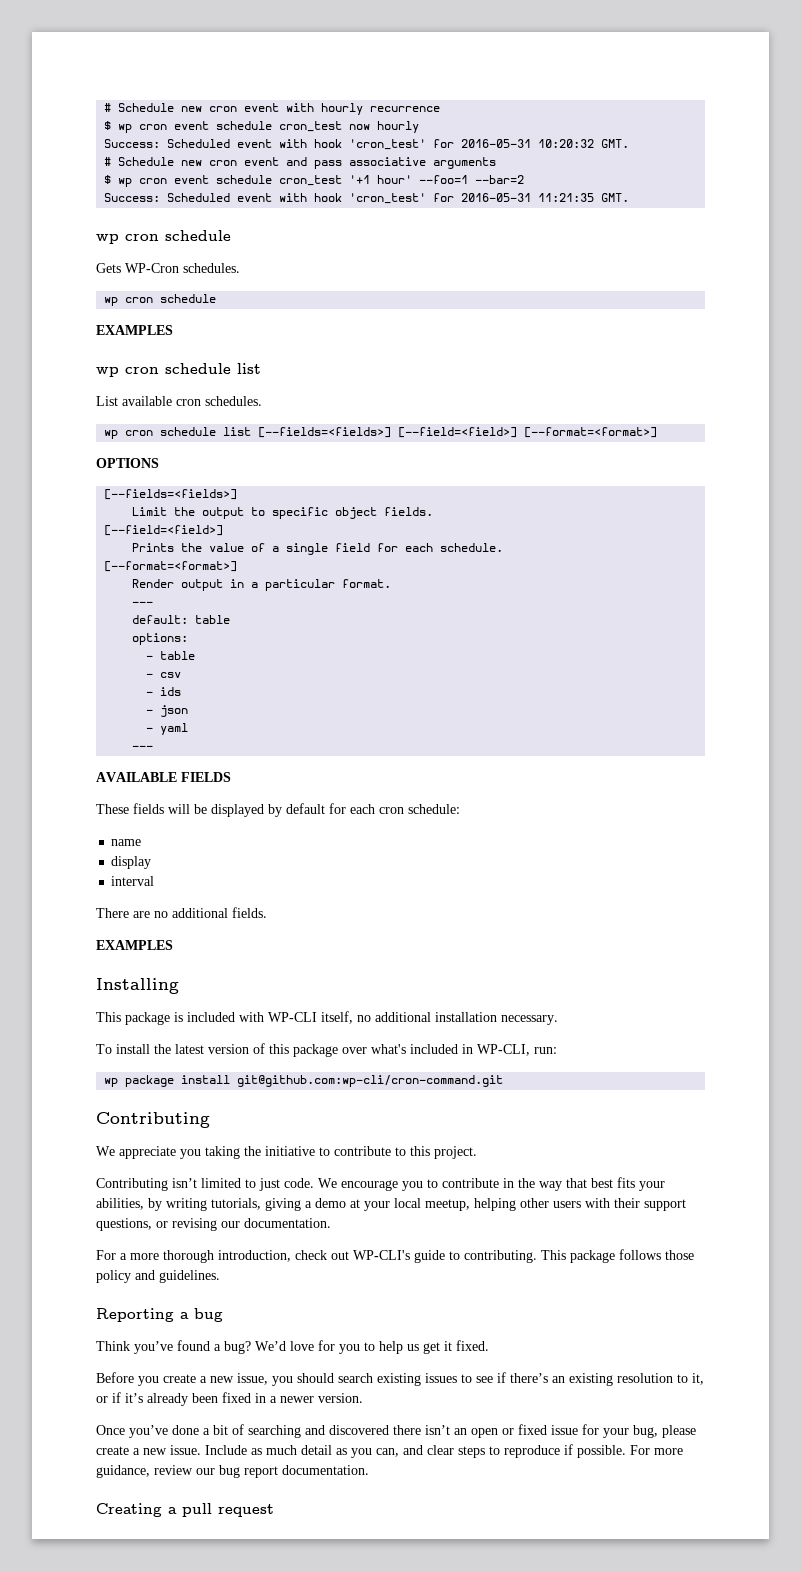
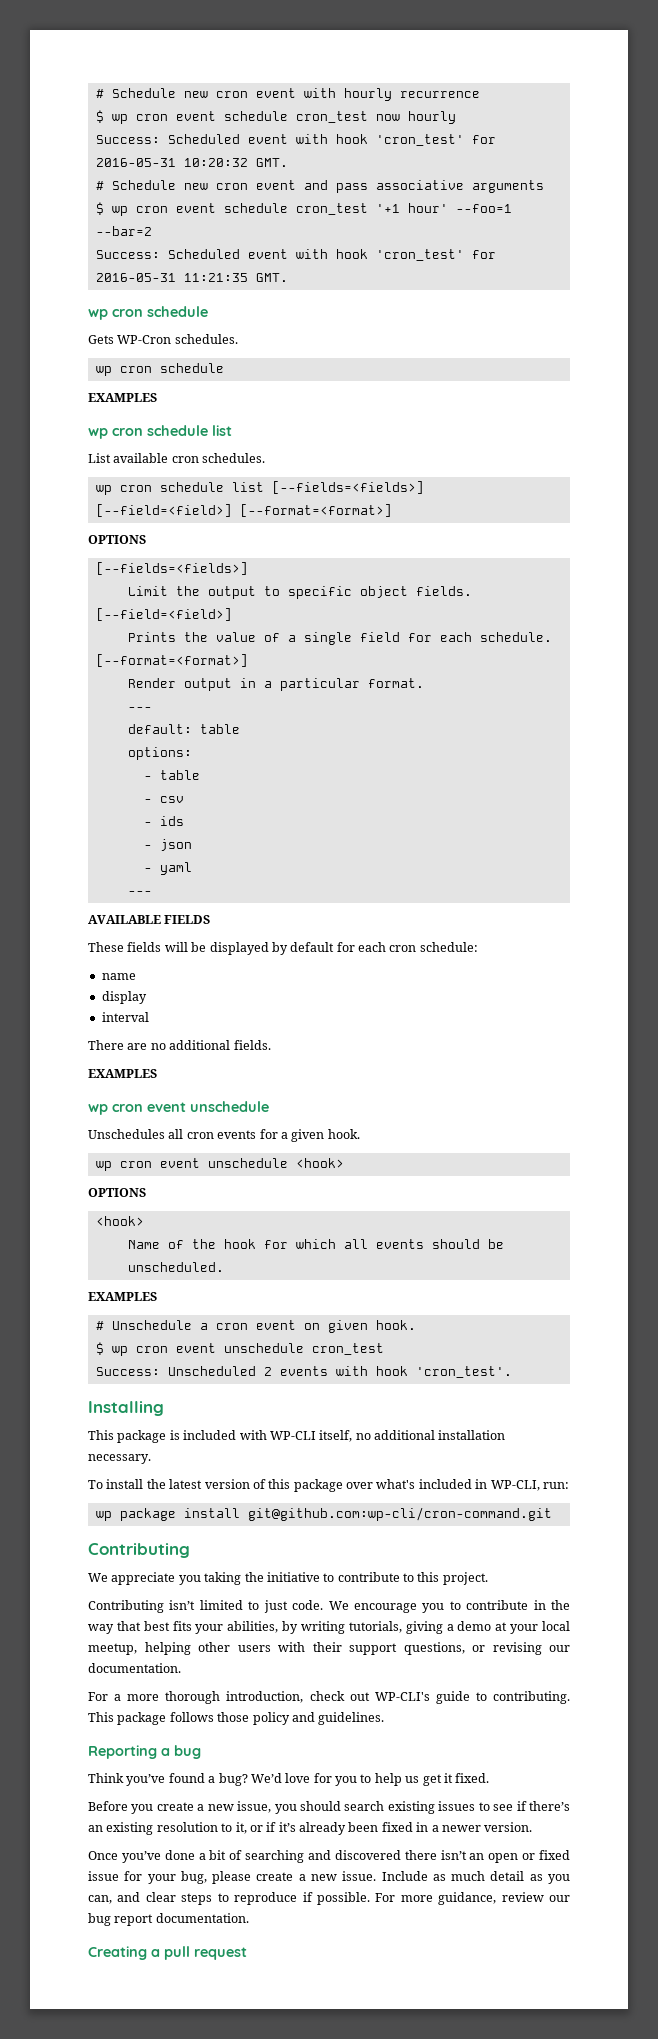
(173, 945) none -> [88,1101,269,1115] [88,1129,360,1142] [95,1158,344,1171] [88,1188,146,1197] [95,1216,144,1226] [127,1239,504,1249] [127,1262,224,1272] [88,1292,157,1301] [95,1320,416,1333] [95,1342,384,1356] [95,1366,512,1378] // wp cron event unschedule // Unschedules all cron events for a given hook. // wp cron event unschedule <hook> // OPTIONS // <hook> // Name of the hook for which all events should be unscheduled. // EXAMPLES // # Unschedule a cron event on given hook. // $ wp cron event unschedule cron_test // Success: Unscheduled 2 events with hook 'cron_test'.

